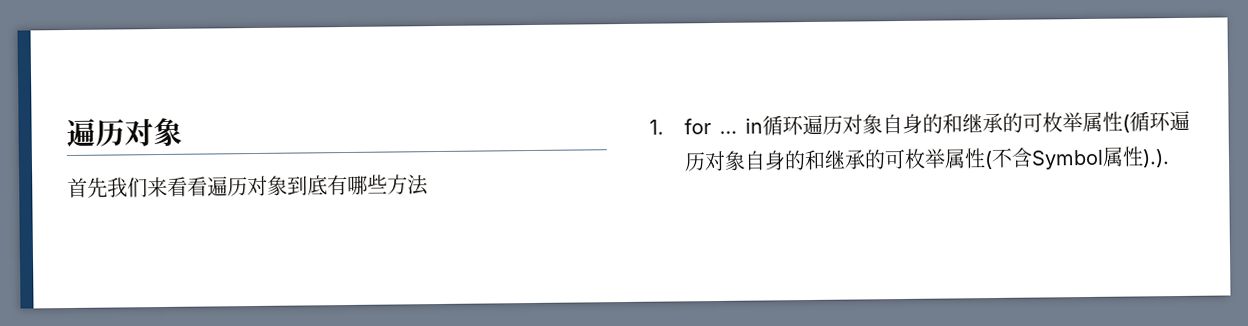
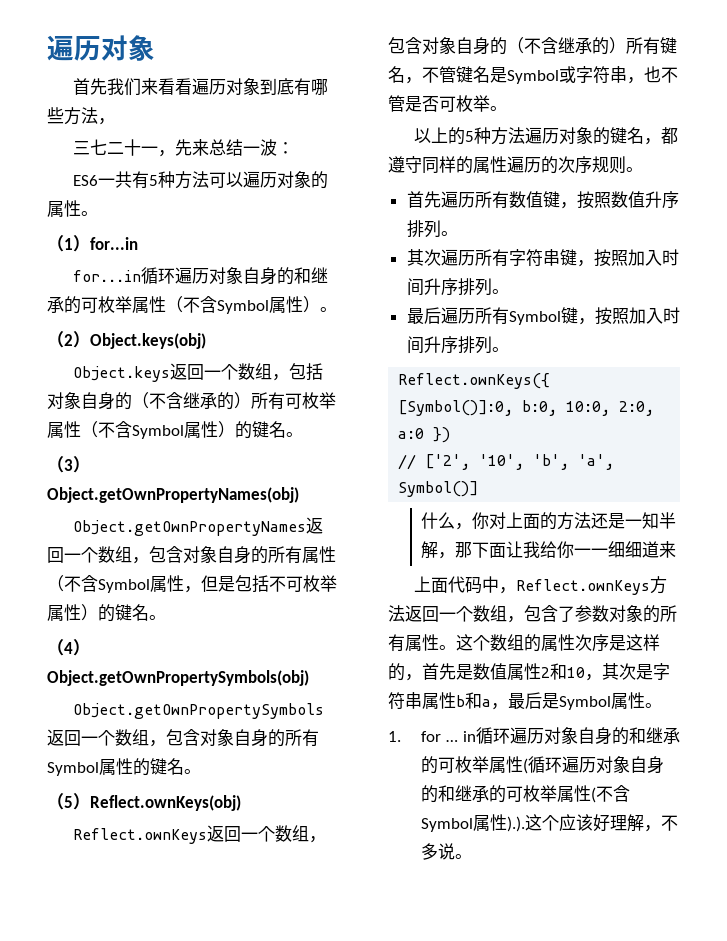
(429, 185) none -> [98,118,115,125] [72,139,294,157] [72,171,328,189] [47,200,98,217] [47,235,138,252] [72,267,328,285] [47,296,337,314] [47,331,206,349] [72,363,323,382] [47,392,336,410] [47,421,303,439] [47,456,90,473] [47,487,299,503] [72,517,323,536] [47,546,336,564] [47,575,337,593] [47,604,166,622] [47,639,90,656] [47,670,309,686] [72,703,324,719] [47,729,319,747] [47,758,201,776] [47,793,241,811] [72,825,326,844] [388,37,677,55] [388,66,678,84] [388,95,507,112] [413,127,678,145] [388,156,643,174] [406,191,679,209] [406,220,458,238] [406,249,679,267] [406,278,509,296] [406,307,680,325] [406,336,509,354] [398,373,551,389] [398,400,655,416] [398,427,451,443] [398,454,615,470] [398,481,479,497] [421,512,677,530] [421,541,677,559] [413,576,667,595] [388,605,677,623] [388,634,660,652] [388,663,670,681] [388,692,662,710] ， // 三七二十一，先来总结一波： // ES6一共有5种方法可以遍历对象的属性。 // （1）for...in // for...in循环遍历对象自身的和继承的可枚举属性（不含Symbol属性）。 // （2）Object.keys(obj) // Object.keys返回一个数组，包括对象自身的（不含继承的）所有可枚举属性（不含Symbol属性）的键名。 // （3）Object.getOwnPropertyNames(obj) // Object.getOwnPropertyNames返回一个数组，包含对象自身的所有属性（不含Symbol属性，但是包括不可枚举属性）的键名。 // （4）Object.getOwnPropertySymbols(obj) // Object.getOwnPropertySymbols返回一个数组，包含对象自身的所有Symbol属性的键名。 // （5）Reflect.ownKeys(obj) // Reflect.ownKeys返回一个数组，包含对象自身的（不含继承的）所有键名，不管键名是Symbol或字符串，也不管是否可枚举。 // 以上的5种方法遍历对象的键名，都遵守同样的属性遍历的次序规则。 // 首先遍历所有数值键，按照数值升序排列。 // 其次遍历所有字符串键，按照加入时间升序排列。 // 最后遍历所有Symbol键，按照加入时间升序排列。 // Reflect.ownKeys({ [Symbol()]:0, b:0, 10:0, 2:0, a:0 }) // // ['2', '10', 'b', 'a', Symbol()] // 什么，你对上面的方法还是一知半解，那下面让我给你一一细细道来 // 上面代码中，Reflect.ownKeys方法返回一个数组，包含了参数对象的所有属性。这个数组的属性次序是这样的，首先是数值属性2和10，其次是字符串属性b和a，最后是Symbol属性。
(1170, 158) none -> [525,814,679,832] [421,843,473,860] 这个应该好理解，不多说。

